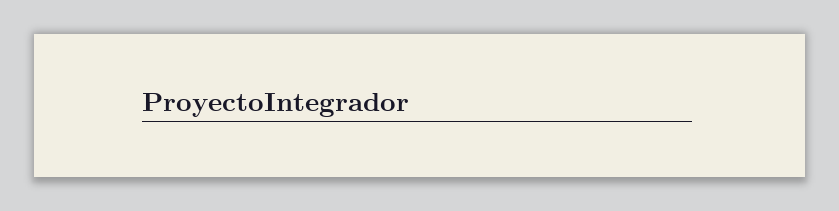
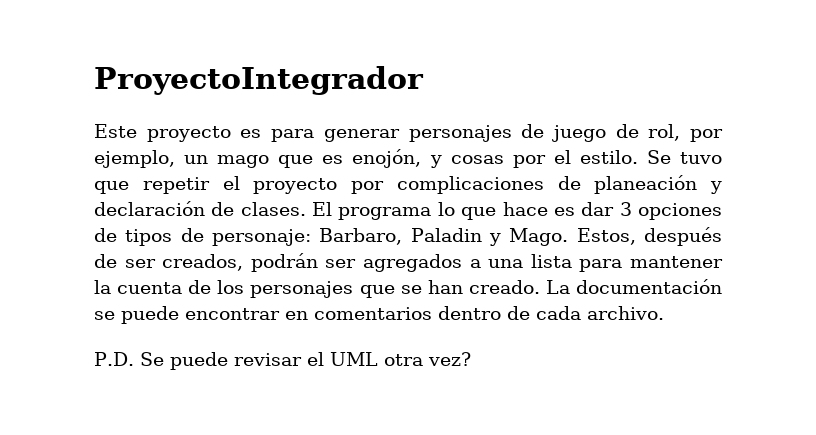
(409, 105) none -> [94,124,723,142] [94,149,722,168] [94,175,722,194] [94,201,723,220] [94,227,723,246] [94,253,724,272] [94,279,723,298] [94,306,664,324] [94,352,471,370] // Este proyecto es para generar personajes de juego de rol, por ejemplo, un mago que es enojón, y cosas por el estilo. Se tuvo que repetir el proyecto por complicaciones de planeación y declaración de clases. El programa lo que hace es dar 3 opciones de tipos de personaje: Barbaro, Paladin y Mago. Estos, después de ser creados, podrán ser agregados a una lista para mantener la cuenta de los personajes que se han creado. La documentación se puede encontrar en comentarios dentro de cada archivo. // P.D. Se puede revisar el UML otra vez?

